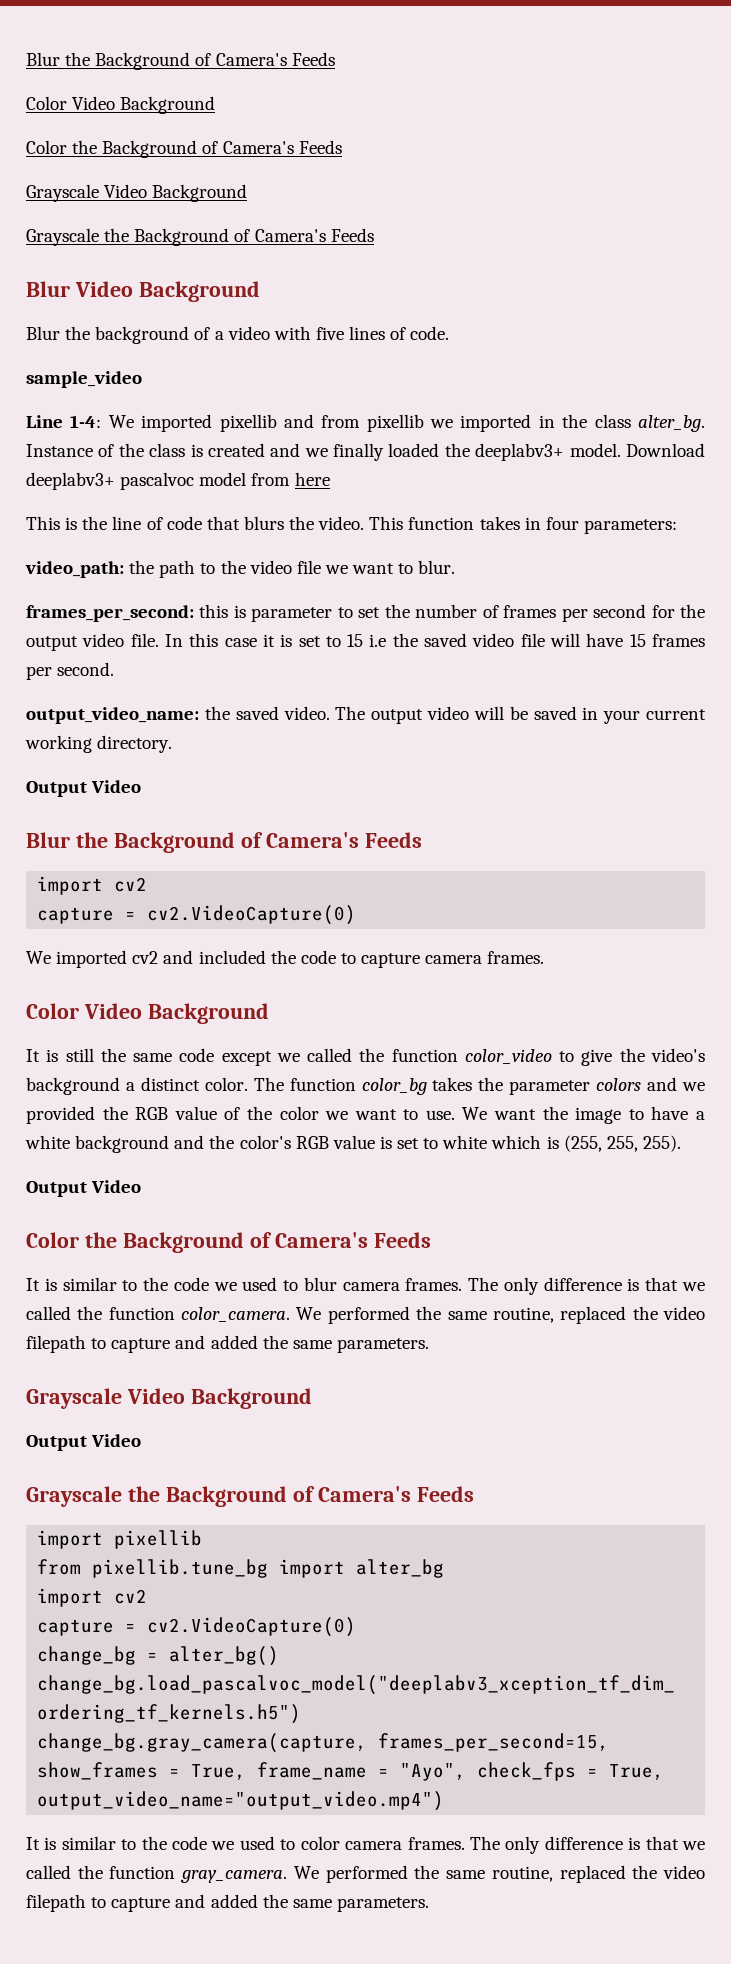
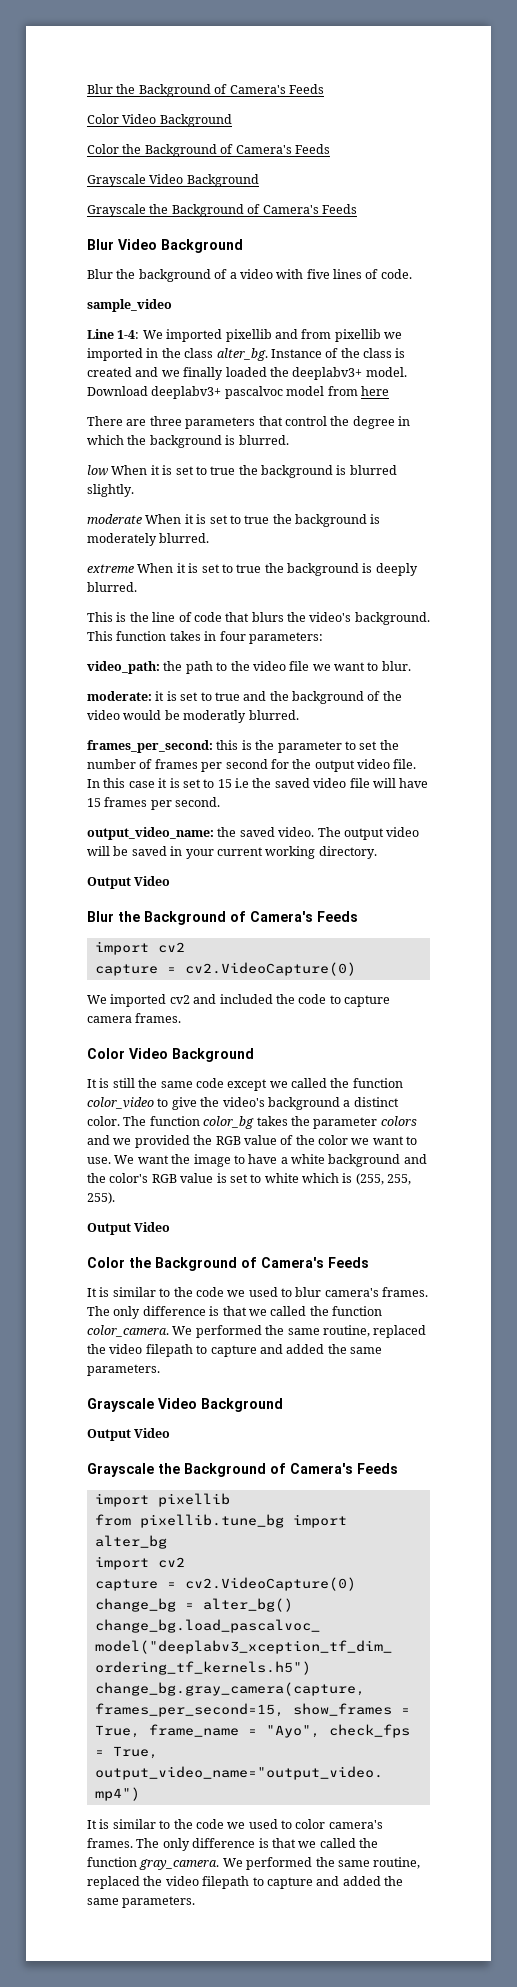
(330, 479) none -> [87,416,410,429] [87,435,289,448] [87,465,397,478] [87,484,134,497] [87,514,381,527] [87,533,210,546] [87,563,418,576] [87,582,137,592] // There are three parameters that control the degree in which the background is blurred. // low When it is set to true the background is blurred slightly. // moderate When it is set to true the background is moderately blurred. // extreme When it is set to true the background is deeply blurred.
[318,516,365,530] video. -> [309,612,430,625] video's background.
(456, 567) none -> [87,691,402,704] [87,710,299,723] // moderate: it is set to true and the background of the video would be moderatly blurred.
(246, 611) none -> [255,740,275,750] the
[342,1282,400,1291] camera -> [324,1288,379,1297] camera's
[345,1841,403,1850] camera -> [328,1820,383,1829] camera's

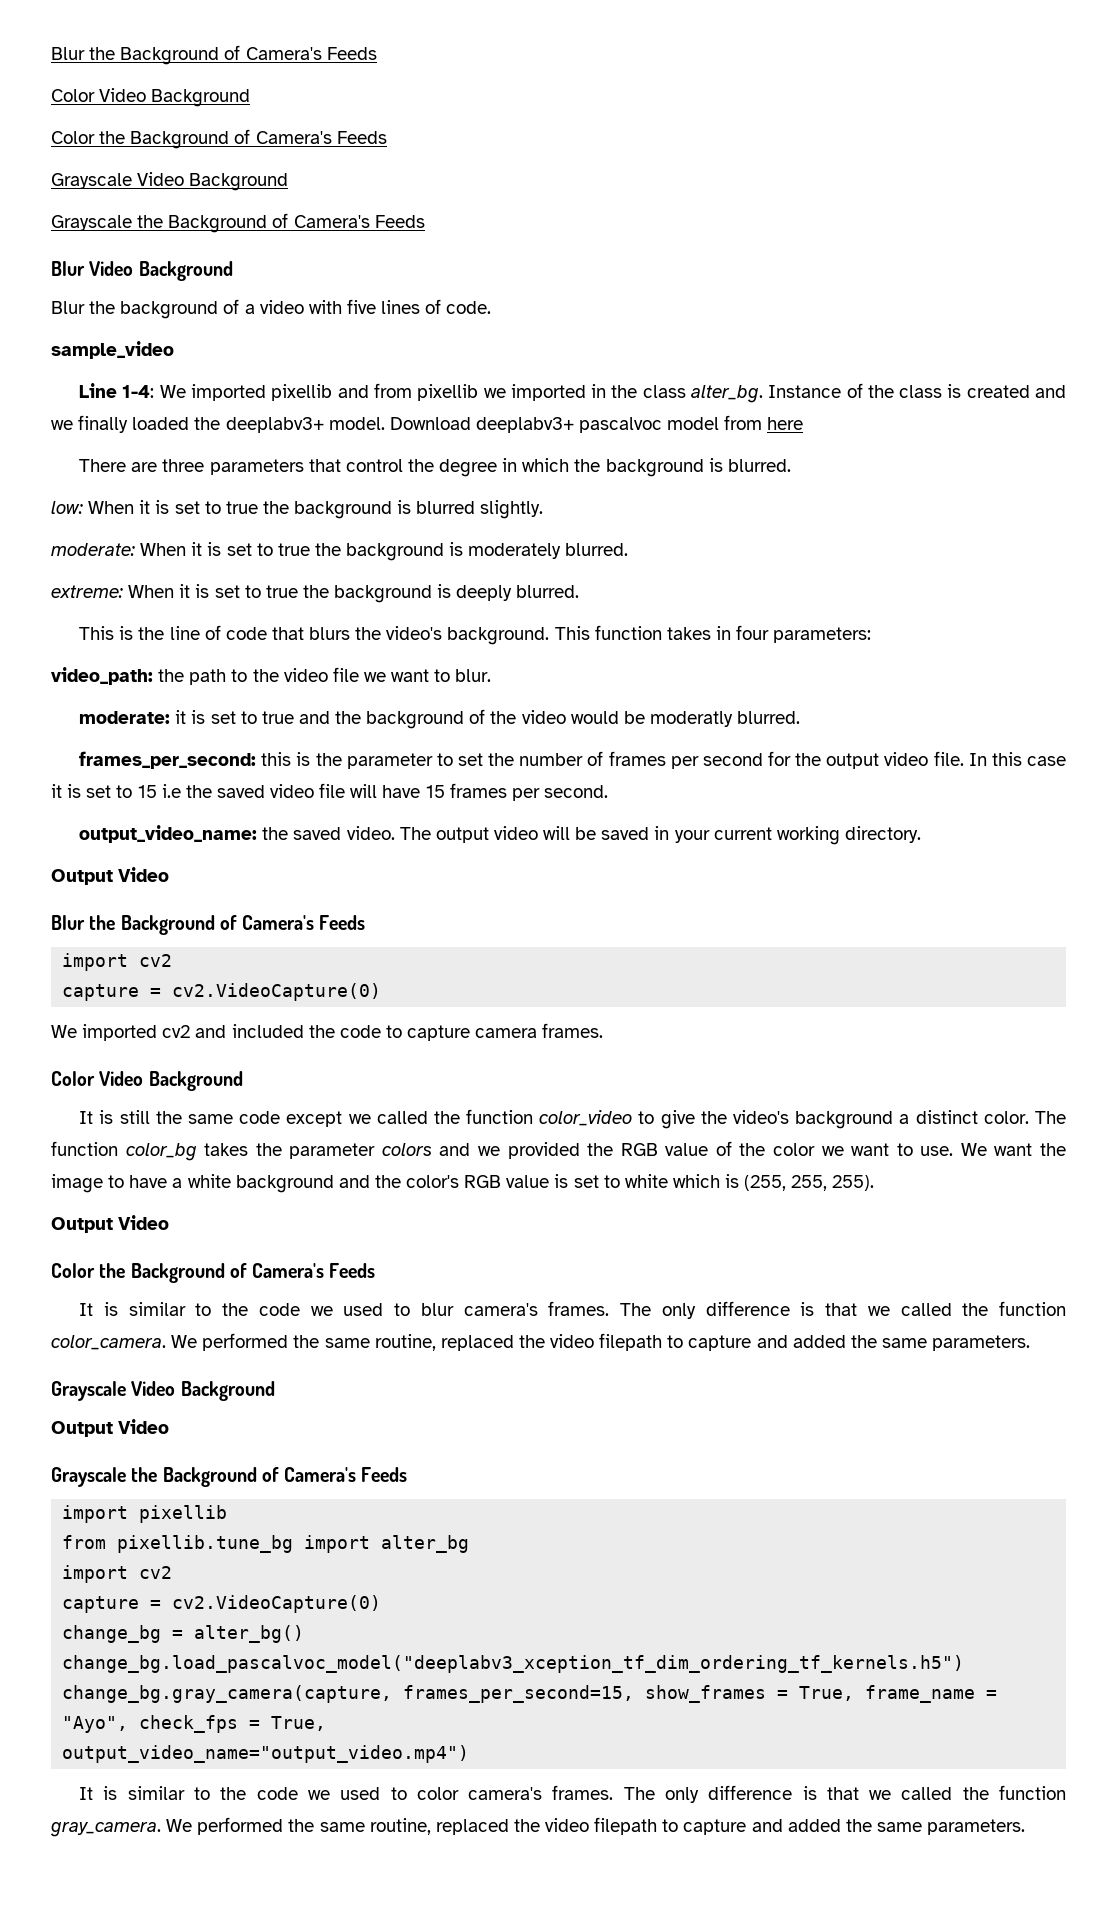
[87,465,108,476] low -> [51,501,83,514] low:
[87,514,142,524] moderate -> [51,543,135,556] moderate:
[87,564,134,573] extreme -> [51,585,123,598] extreme:

